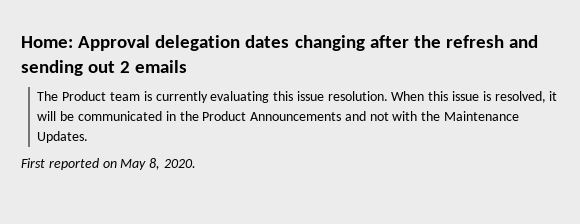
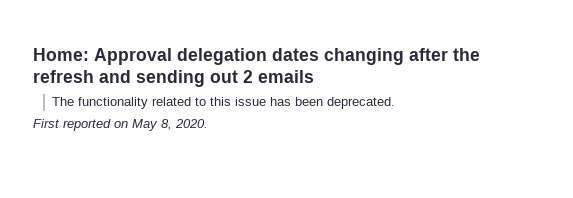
[62,91,558,103] [37,111,519,121] [37,131,89,143] Product team is currently evaluating this issue resolution. When this issue is resolved, it will be communicated in the Product Announcements and not with the Maintenance Updates. -> [78,97,396,109] functionality related to this issue has been deprecated.

